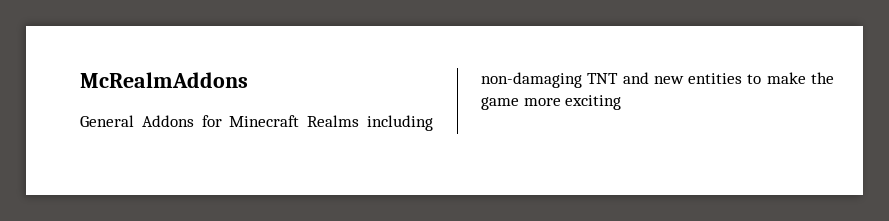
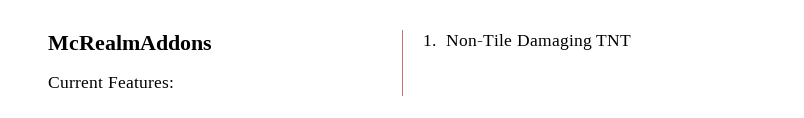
[80,115,434,131] [481,72,834,88] [481,95,622,110] General Addons for Minecraft Realms including non-damaging TNT and new entities to make the game more exciting -> [48,77,174,88] [423,34,632,50] Current Features: // 1. Non-Tile Damaging TNT

